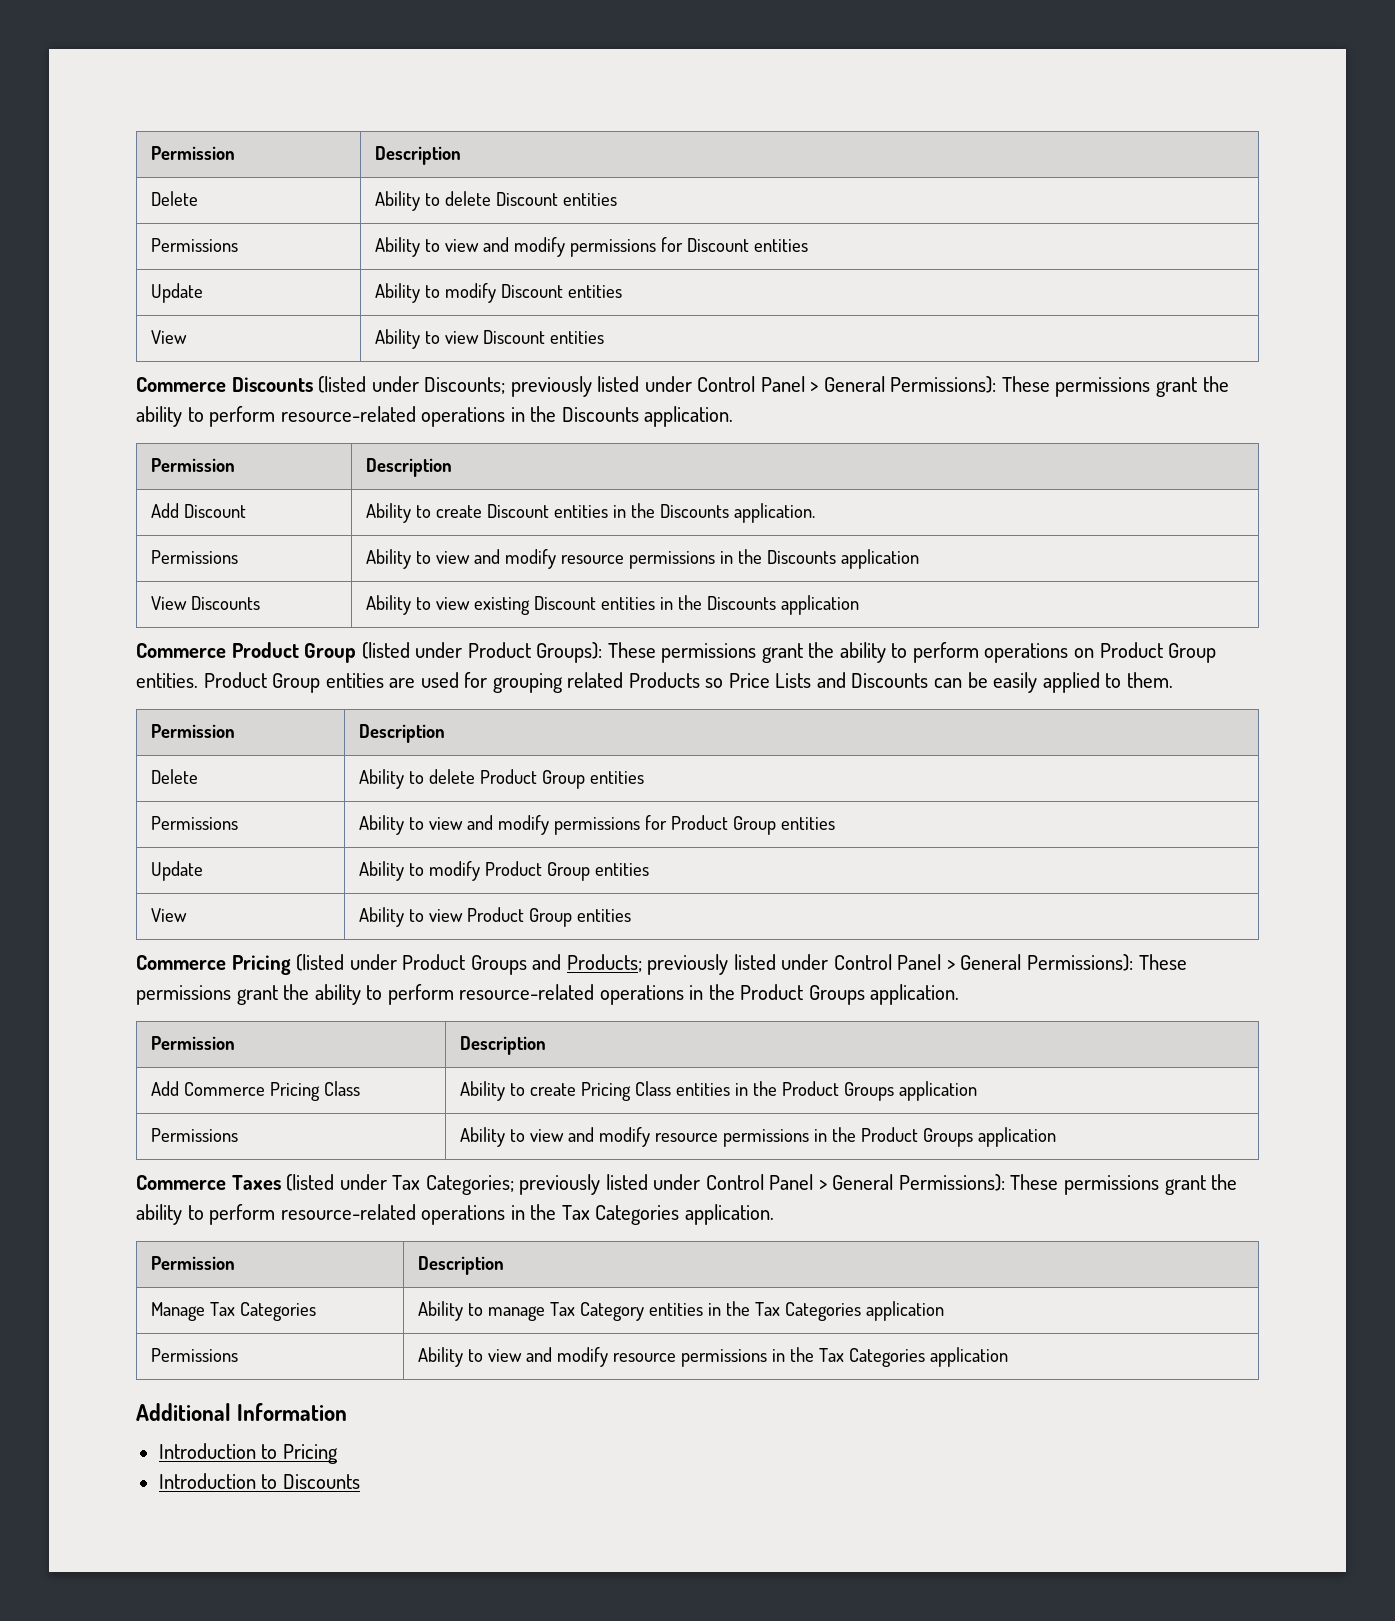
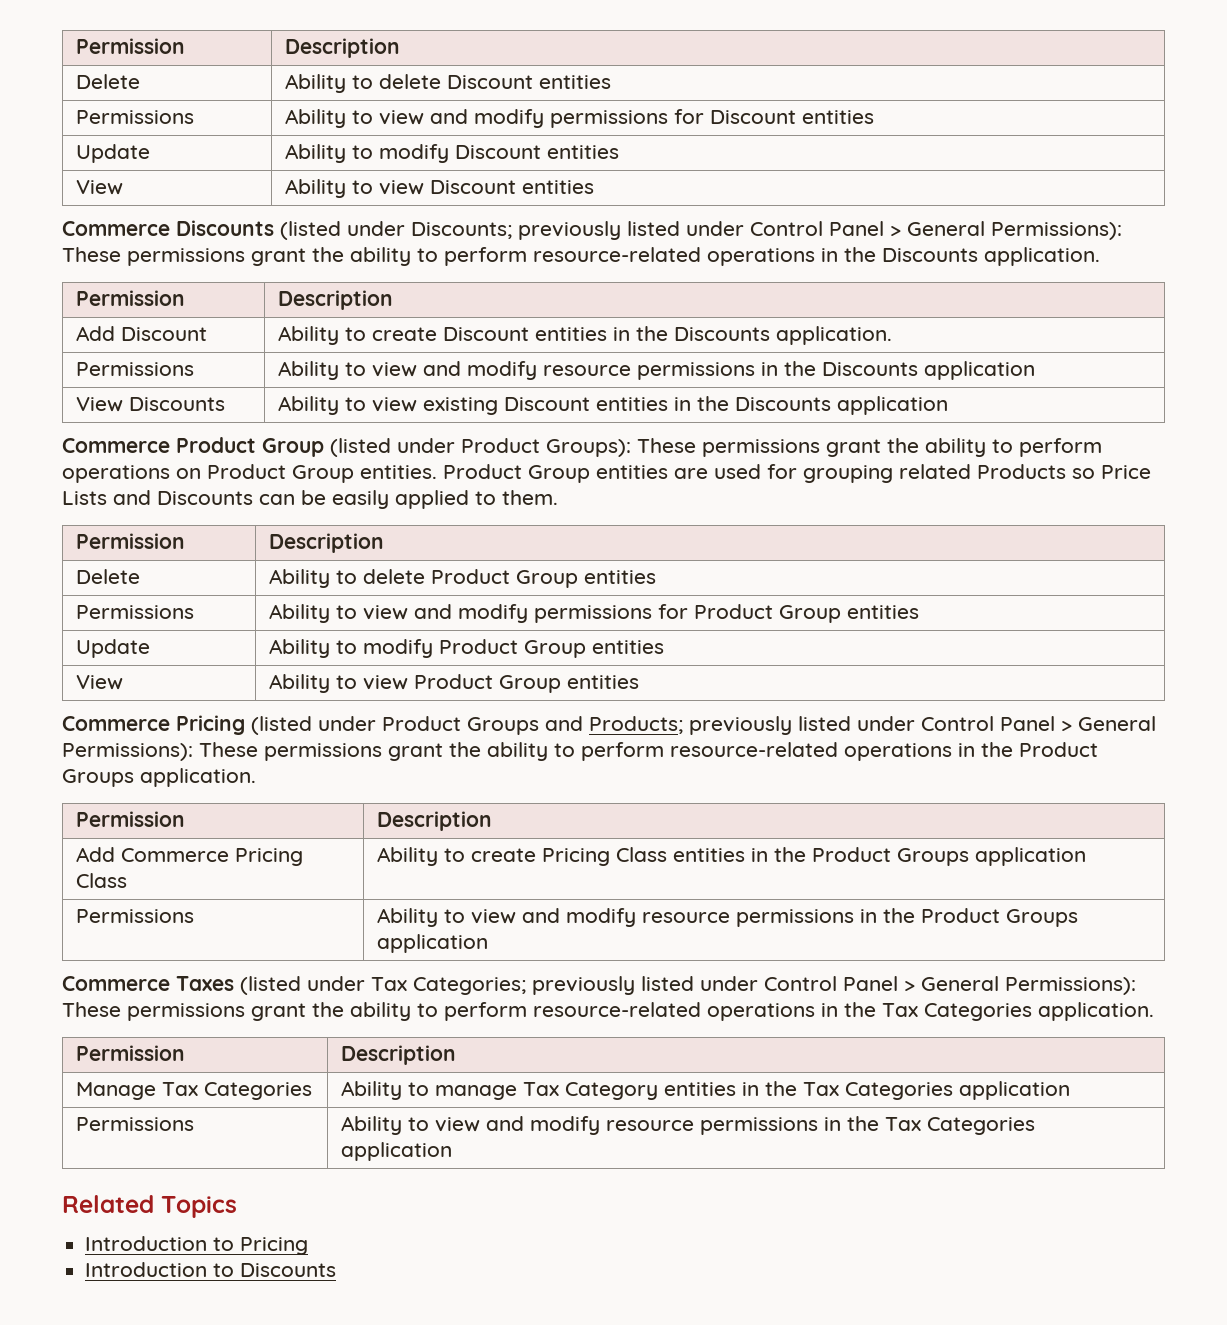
[136,1403,348,1421] Additional Information -> [62,1195,237,1218] Related Topics

